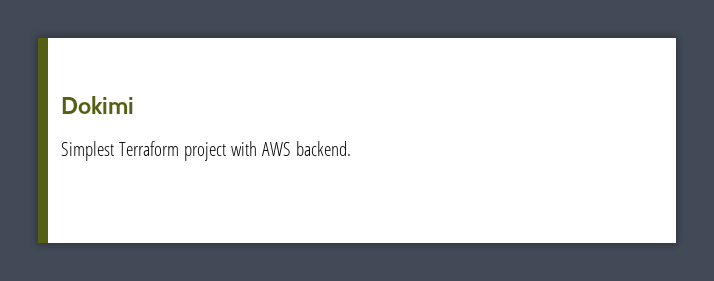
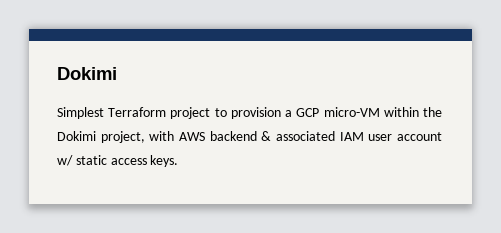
[230,141,351,156] with AWS backend. -> [214,107,443,119] [57,131,443,143] [57,155,179,167] to provision a GCP micro-VM within the Dokimi project, with AWS backend & associated IAM user account w/ static access keys.

